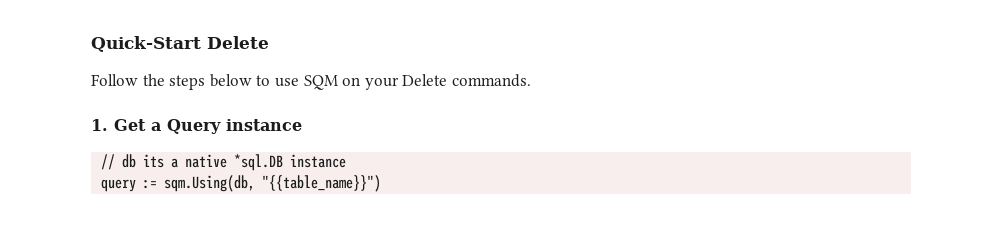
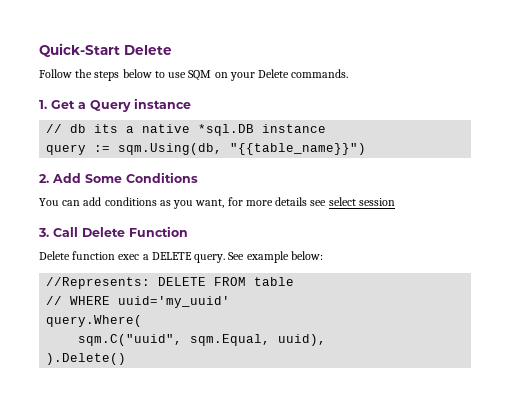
(382, 183) none -> [39,172,198,183] [39,197,395,209] [38,226,188,237] [39,251,323,263] [46,277,295,289] [46,296,231,308] [46,315,143,327] [78,334,327,346] [46,353,127,365] // 2. Add Some Conditions // You can add conditions as you want, for more details see select session // 3. Call Delete Function // Delete function exec a DELETE query. See example below: // //Represents: DELETE FROM table // // WHERE uuid='my_uuid' // query.Where( // sqm.C("uuid", sqm.Equal, uuid), // ).Delete()

